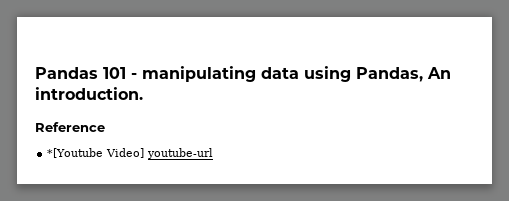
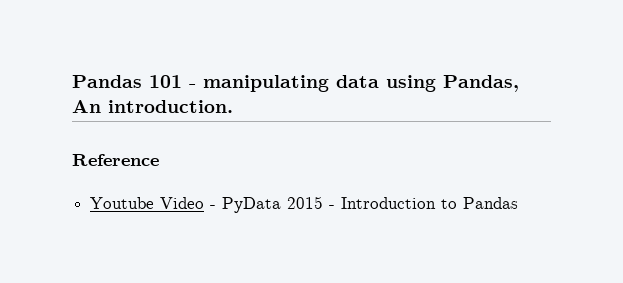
[47,148,214,159] *[Youtube Video] youtube-url -> [90,196,519,213] Youtube Video - PyData 2015 - Introduction to Pandas

